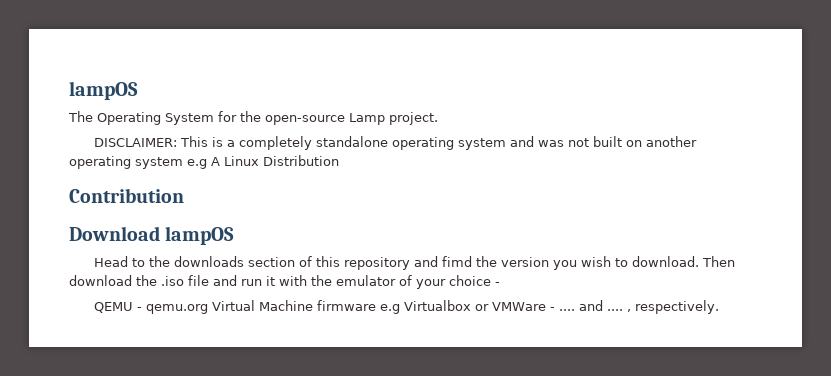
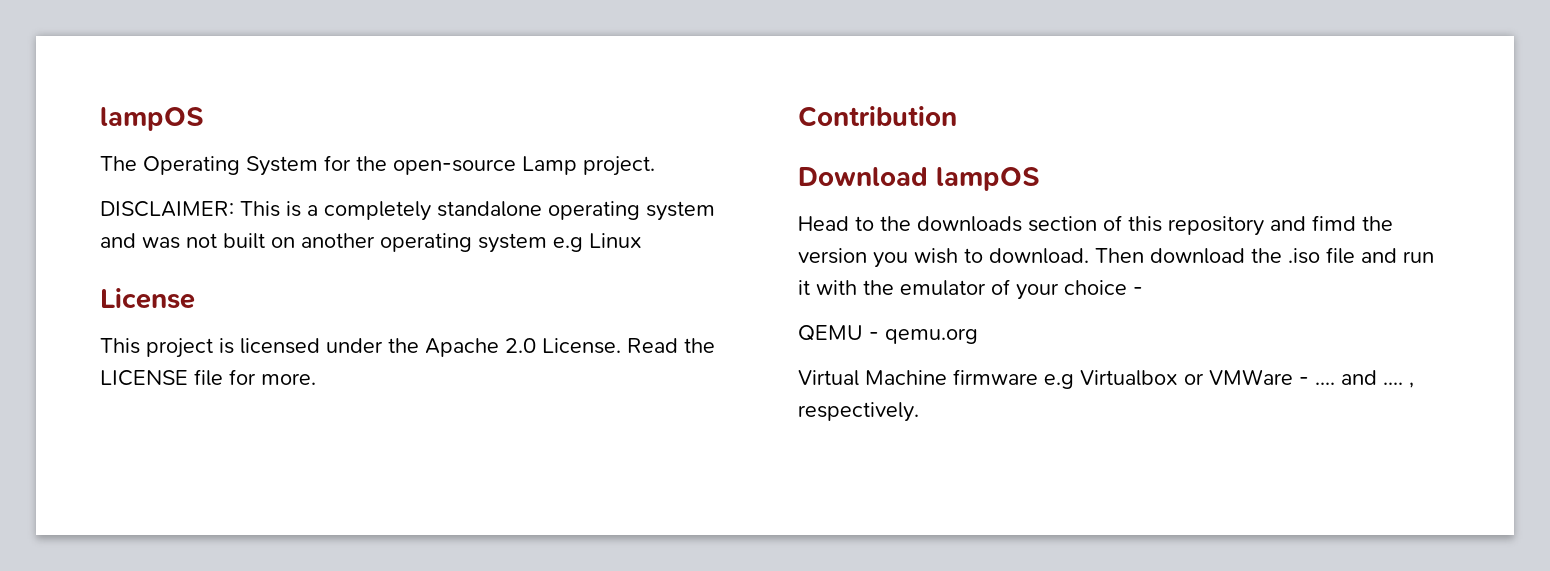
[211,157,220,166] A -> (583, 244) none
[263,155,339,166] Distribution -> [100,288,195,309] [100,338,715,358] [100,369,316,386] // License // This project is licensed under the Apache 2.0 License. Read the LICENSE file for more.
(209, 309) none -> (978, 336) //

